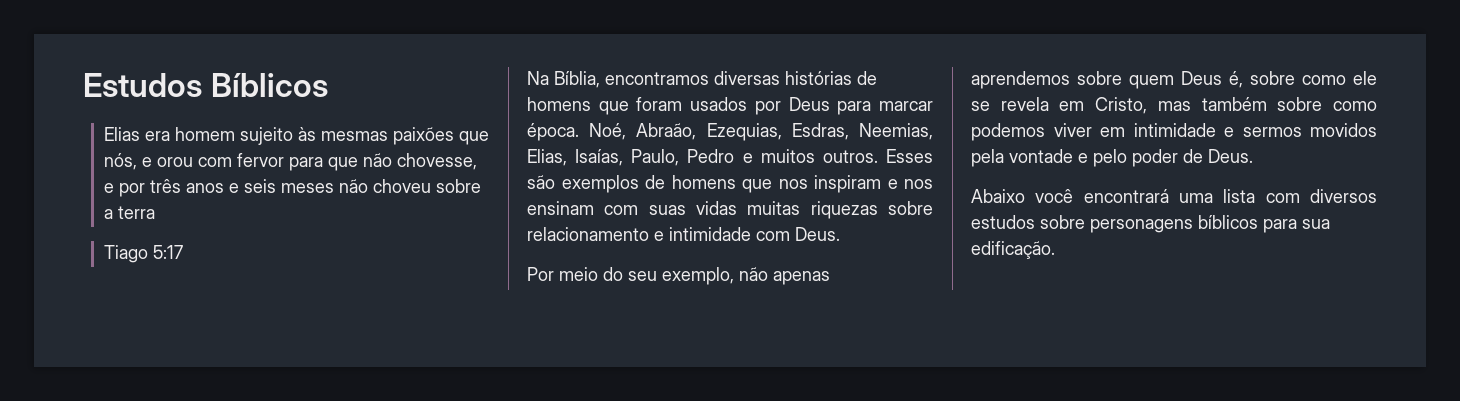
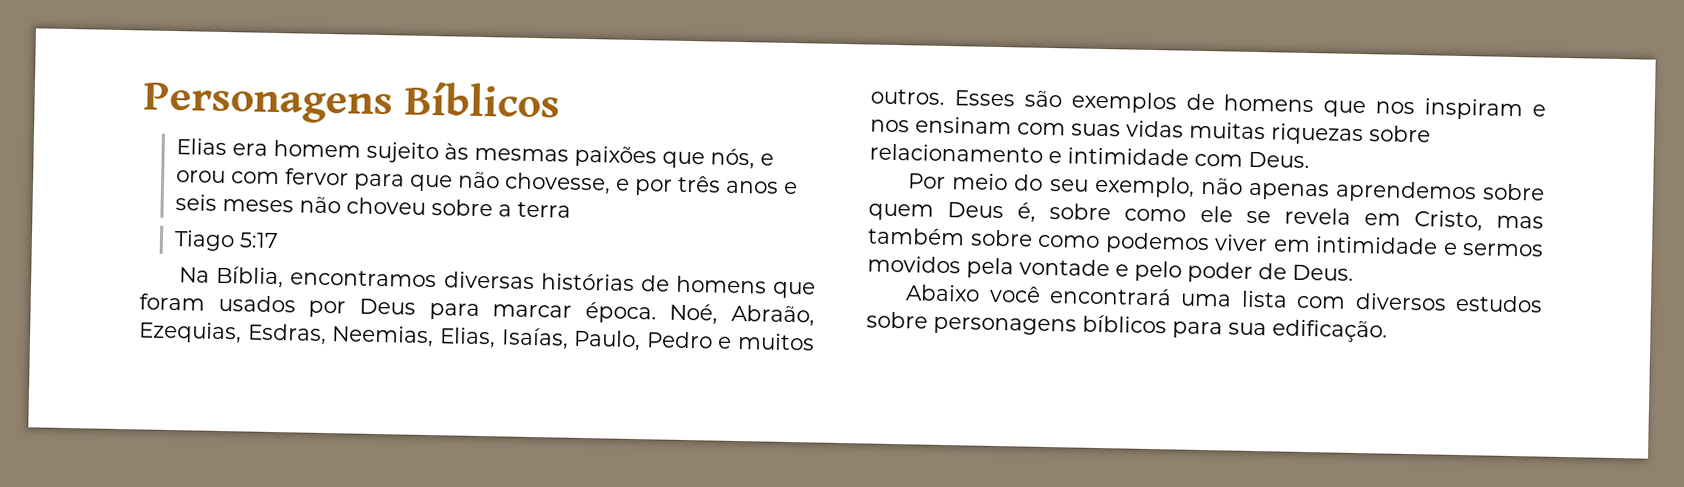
[83,73,202,97] Estudos -> [143,82,393,125] Personagens

